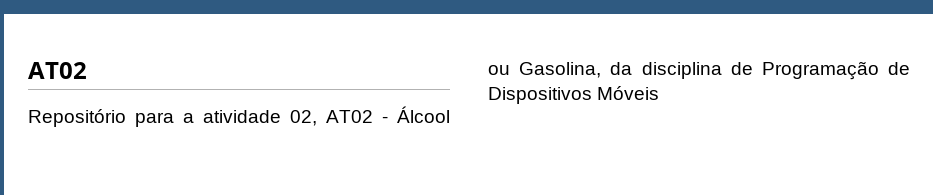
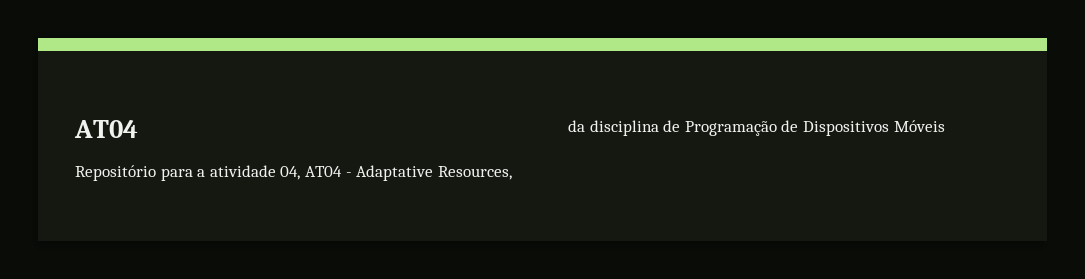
[28,62,87,79] AT02 -> [74,120,138,138] AT04
[290,106,450,126] [488,62,602,78] 02, AT02 - Álcool ou Gasolina, -> [280,165,512,181] 04, AT04 - Adaptative Resources,

